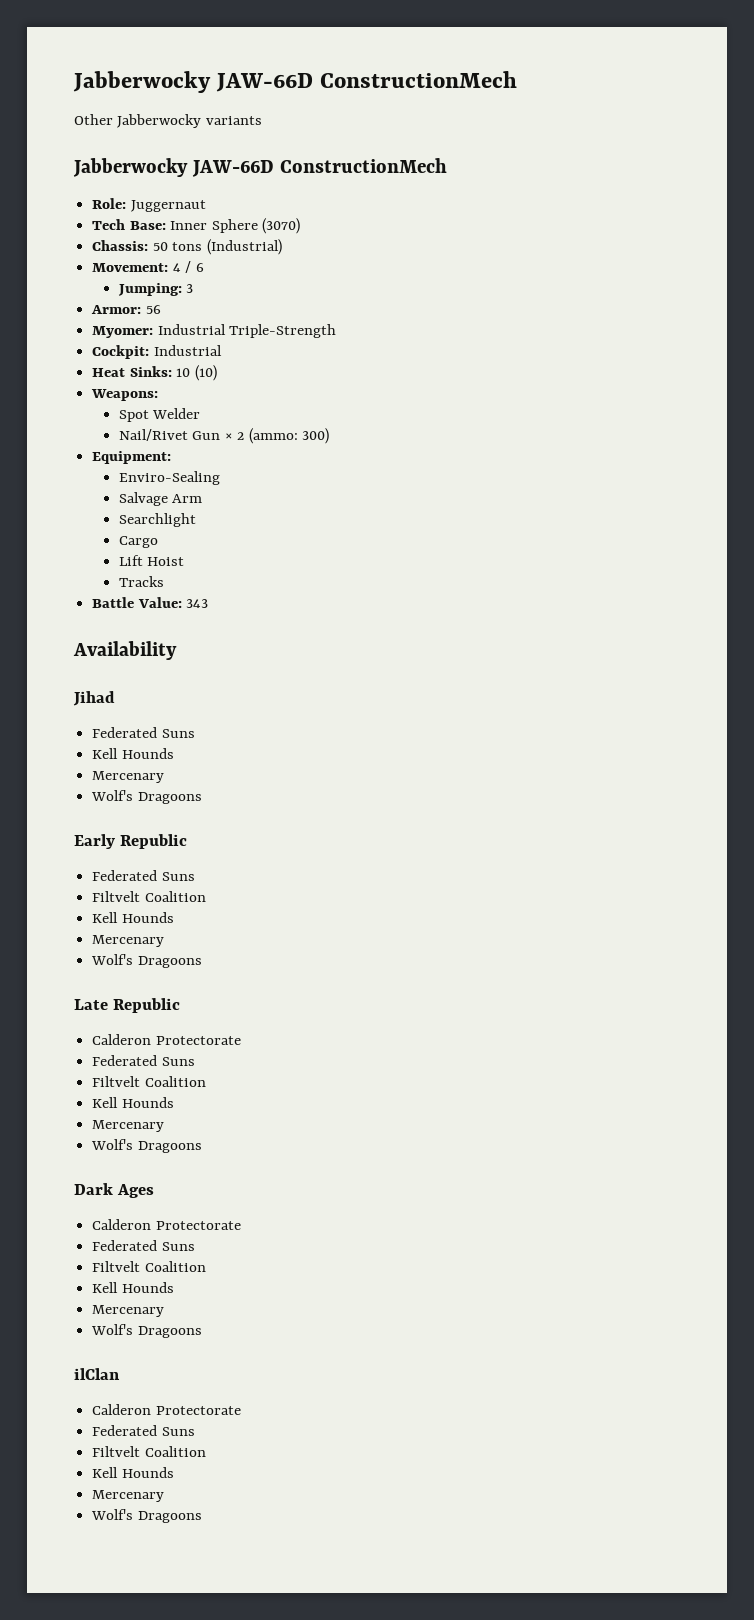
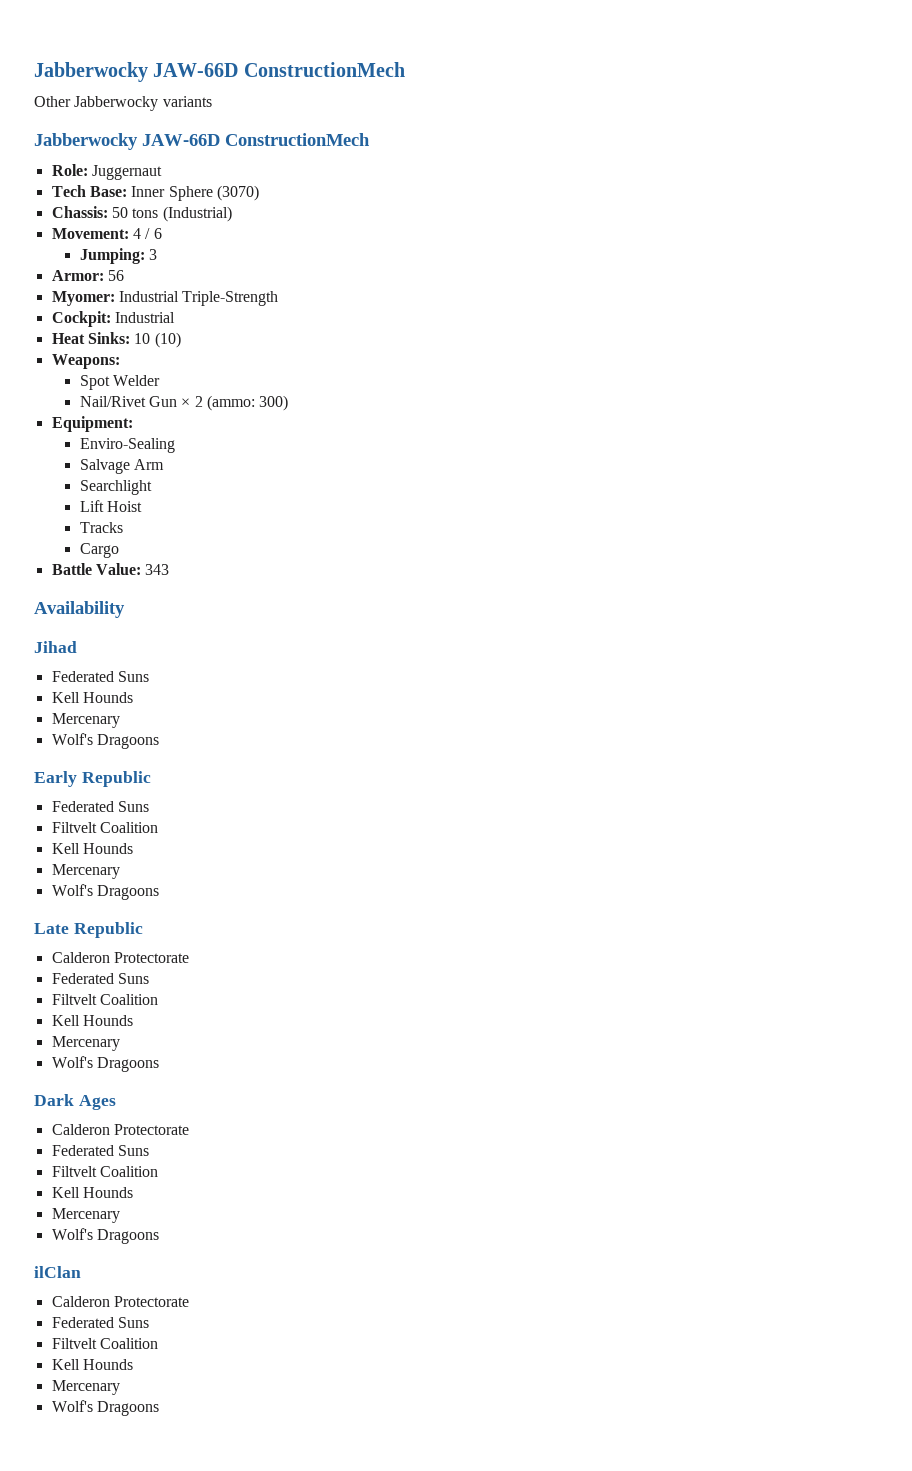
[118,536,158,548] // Cargo -> (152, 487) none
(164, 581) none -> [79,543,119,558] // Cargo

